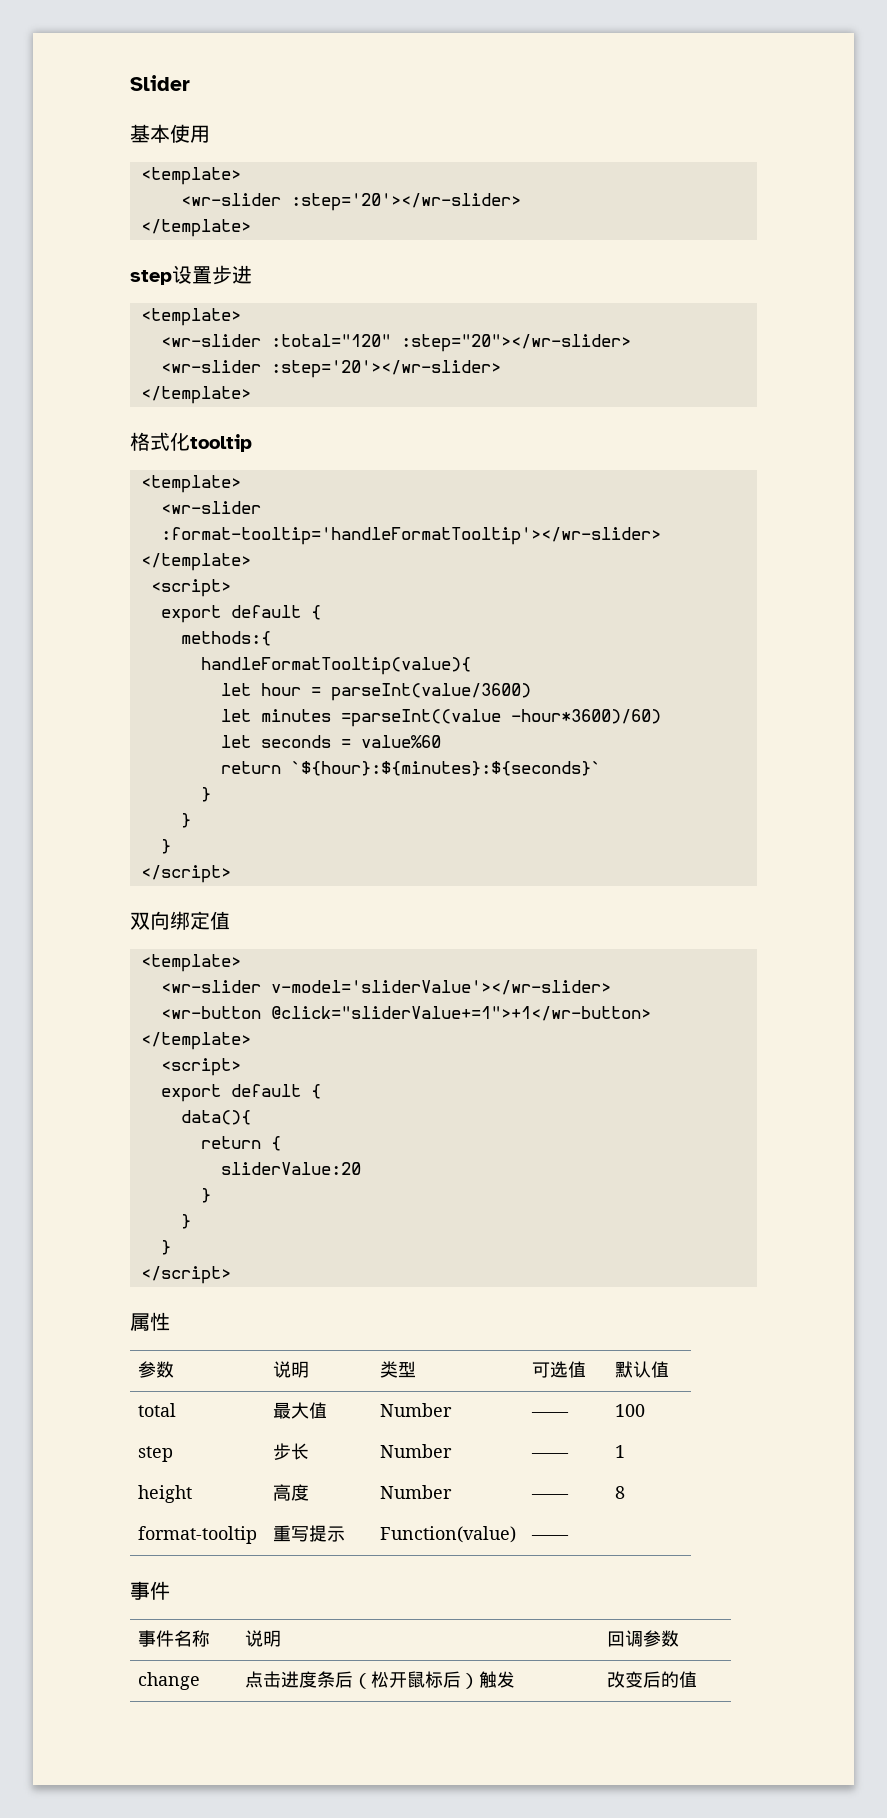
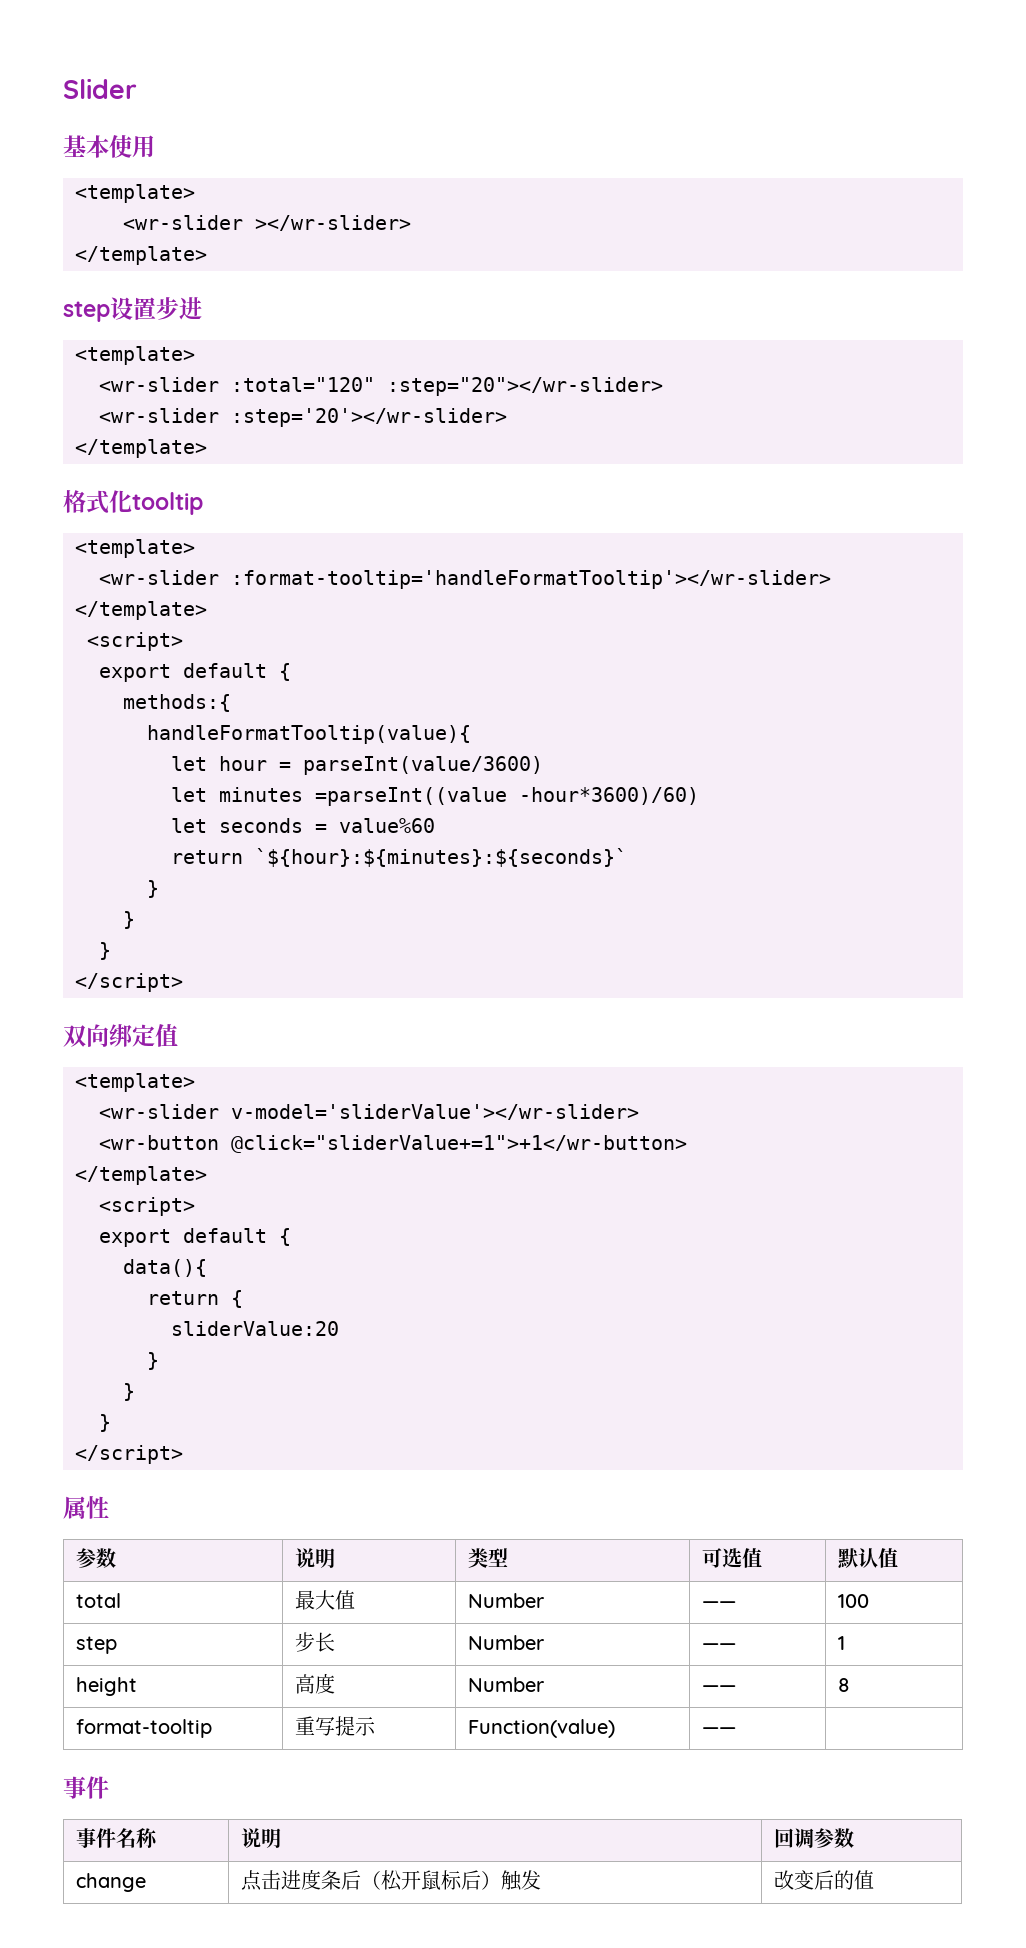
[290,193,521,211] :step='20'></wr-slider> -> [255,215,411,231] ></wr-slider>

